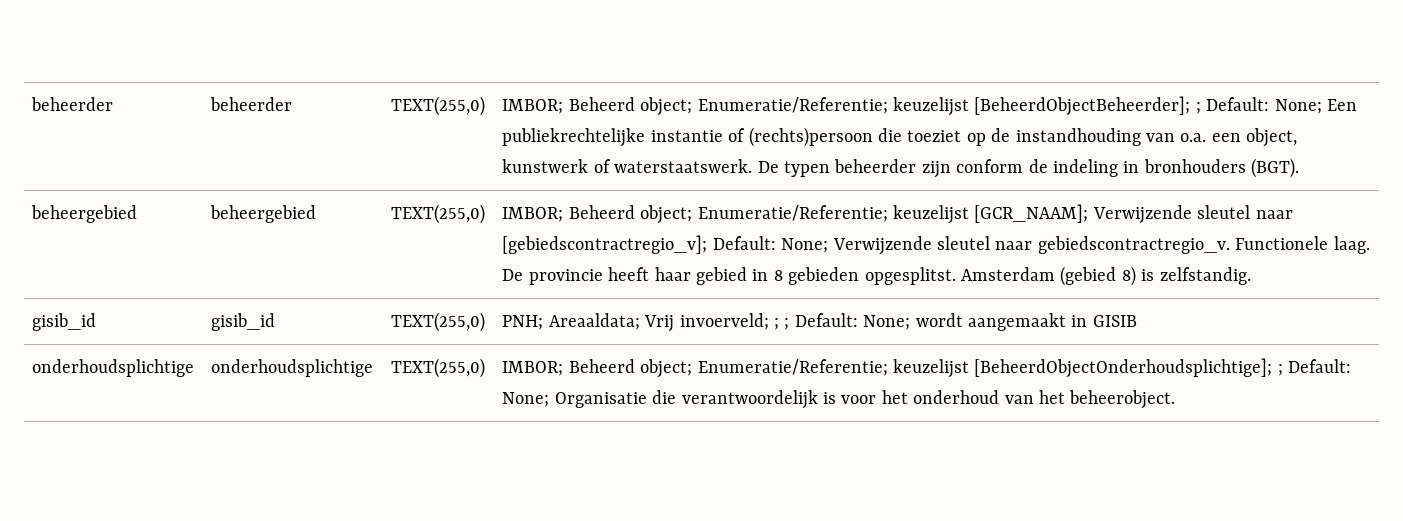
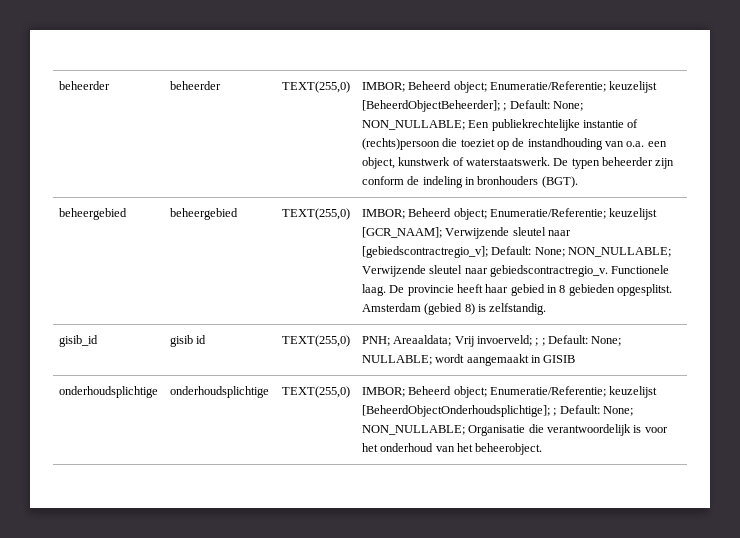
(1322, 106) none -> [361,120,465,130] NON_NULLABLE;
(829, 245) none -> [567,247,671,257] NON_NULLABLE;
[211,313,276,331] gisib_id -> [169,335,207,347] gisib id
(911, 322) none -> [361,355,432,365] NULLABLE;
(550, 399) none -> [361,425,465,435] NON_NULLABLE;

